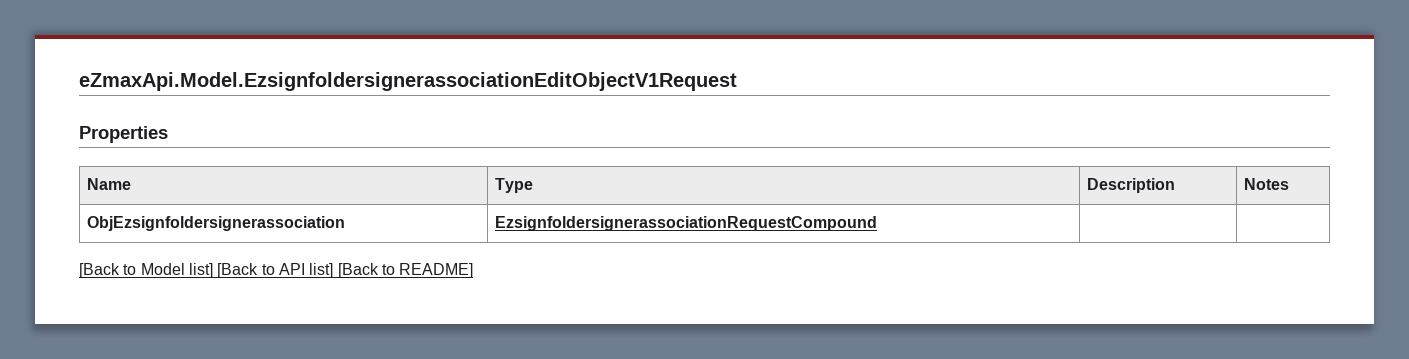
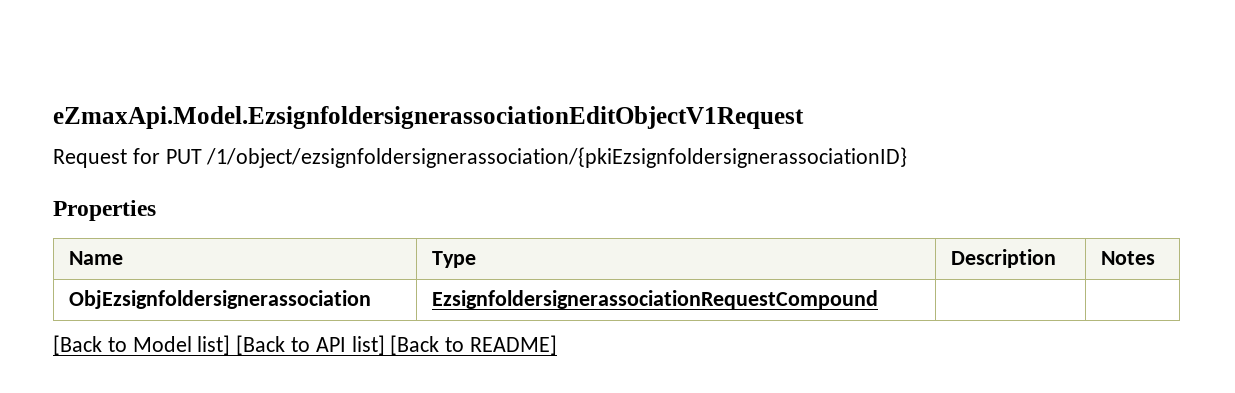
(737, 81) none -> [53,147,908,168] // Request for PUT /1/object/ezsignfoldersignerassociation/{pkiEzsignfoldersignerassociationID}

